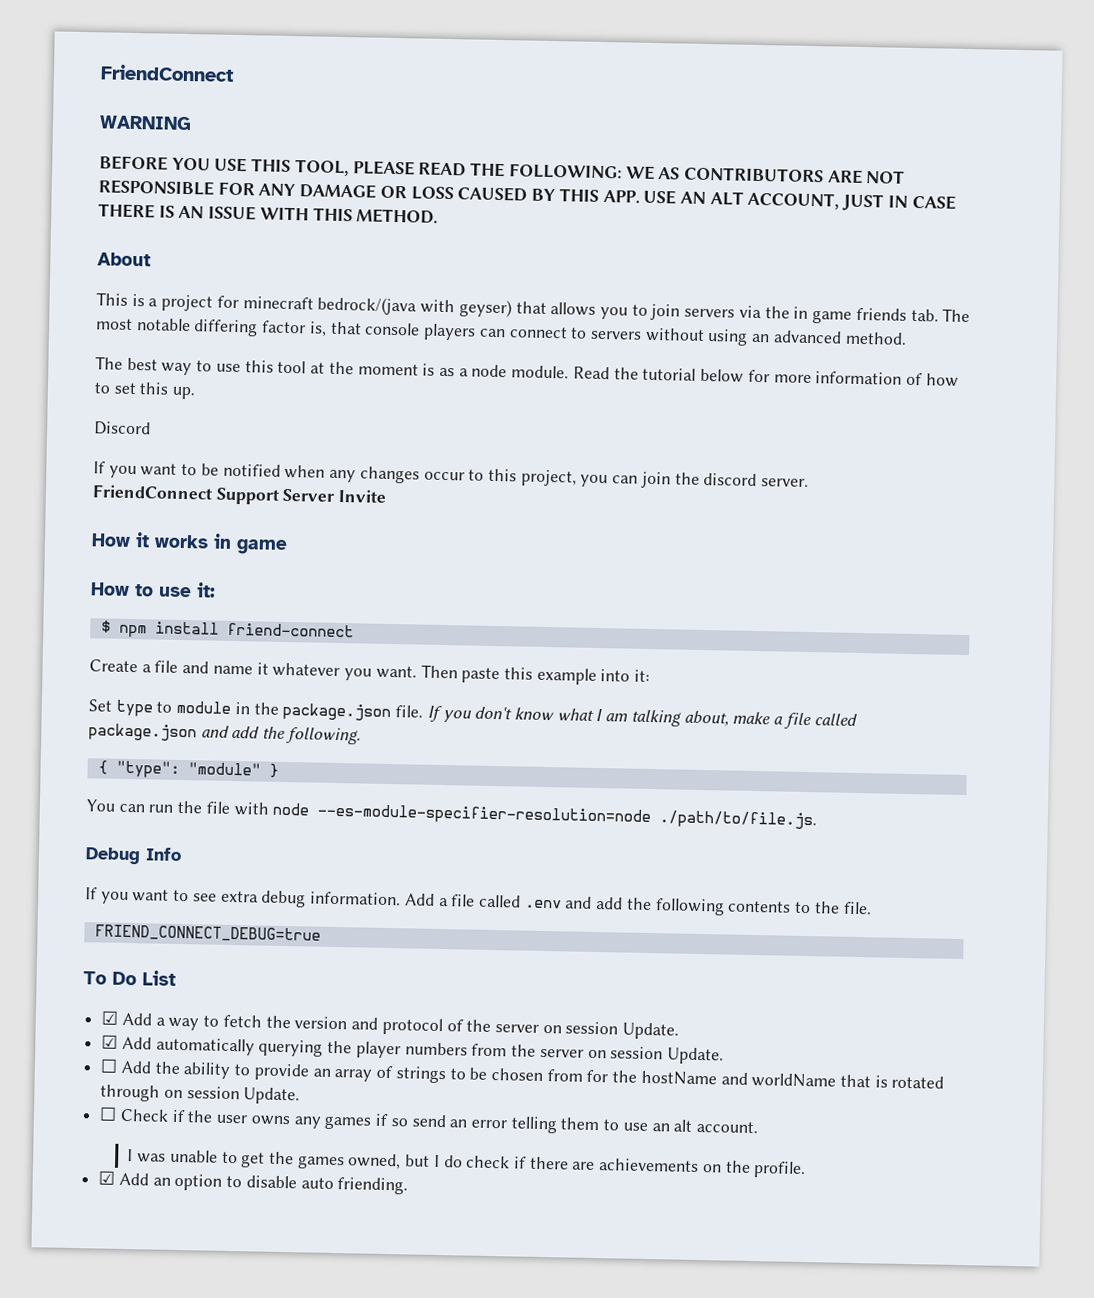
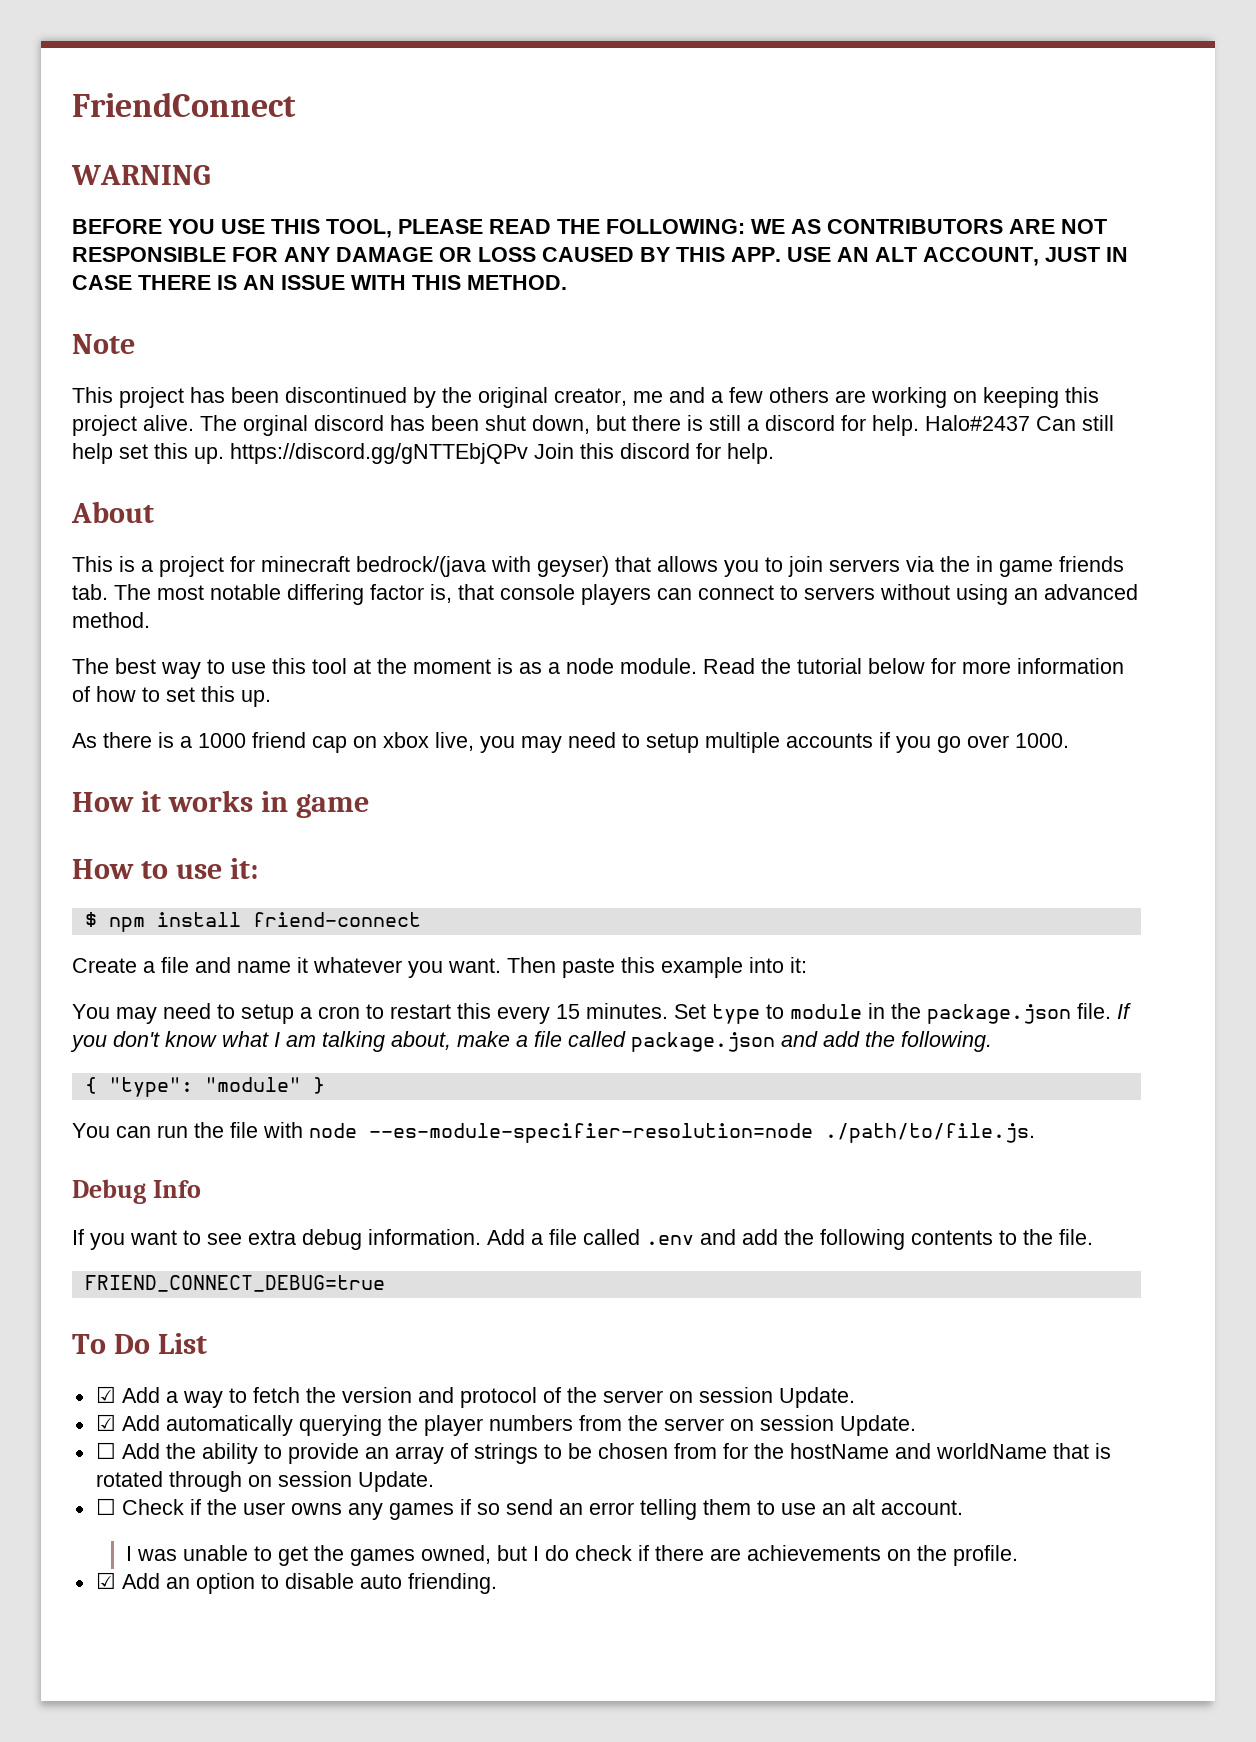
(439, 216) none -> [72,334,135,354] [72,387,1099,408] [72,415,1114,436] [72,443,774,464] // Note // This project has been discontinued by the original creator, me and a few others are working on keeping this project alive. The orginal discord has been shut down, but there is still a discord for help. Halo#2437 Can still help set this up. https://discord.gg/gNTTEbjQPv Join this discord for help.
[94,421,151,436] [93,461,810,489] [92,484,388,505] Discord // If you want to be notified when any changes occur to this project, you can join the discord server. // FriendConnect Support Server Invite -> [72,732,1069,753] As there is a 1000 friend cap on xbox live, you may need to setup multiple accounts if you go over 1000.
(651, 675) none -> [72,1003,668,1024] You may need to setup a cron to restart this every 15 minutes.

